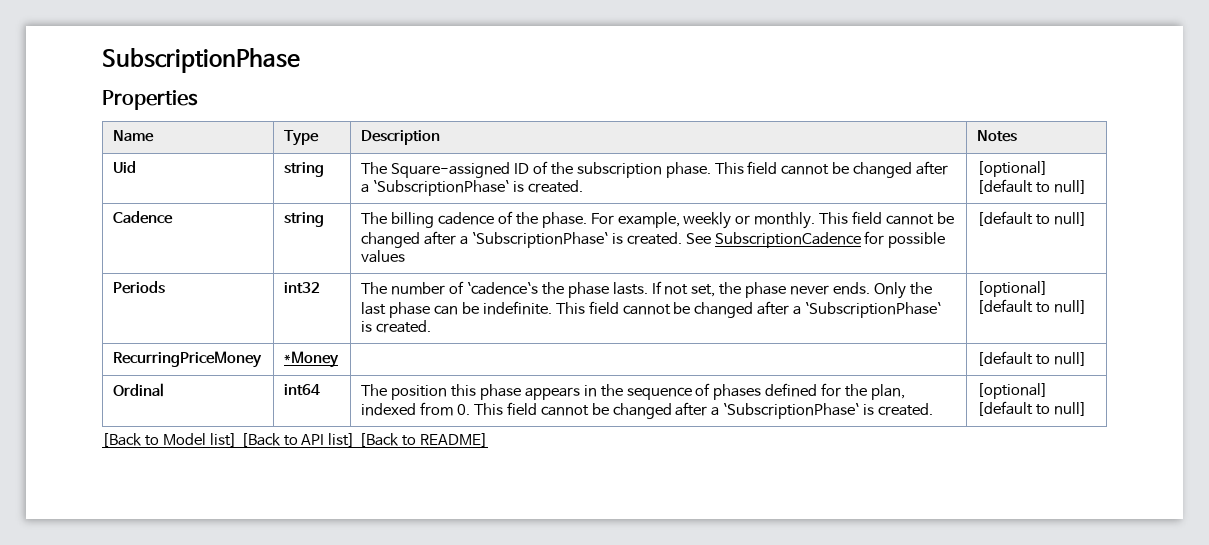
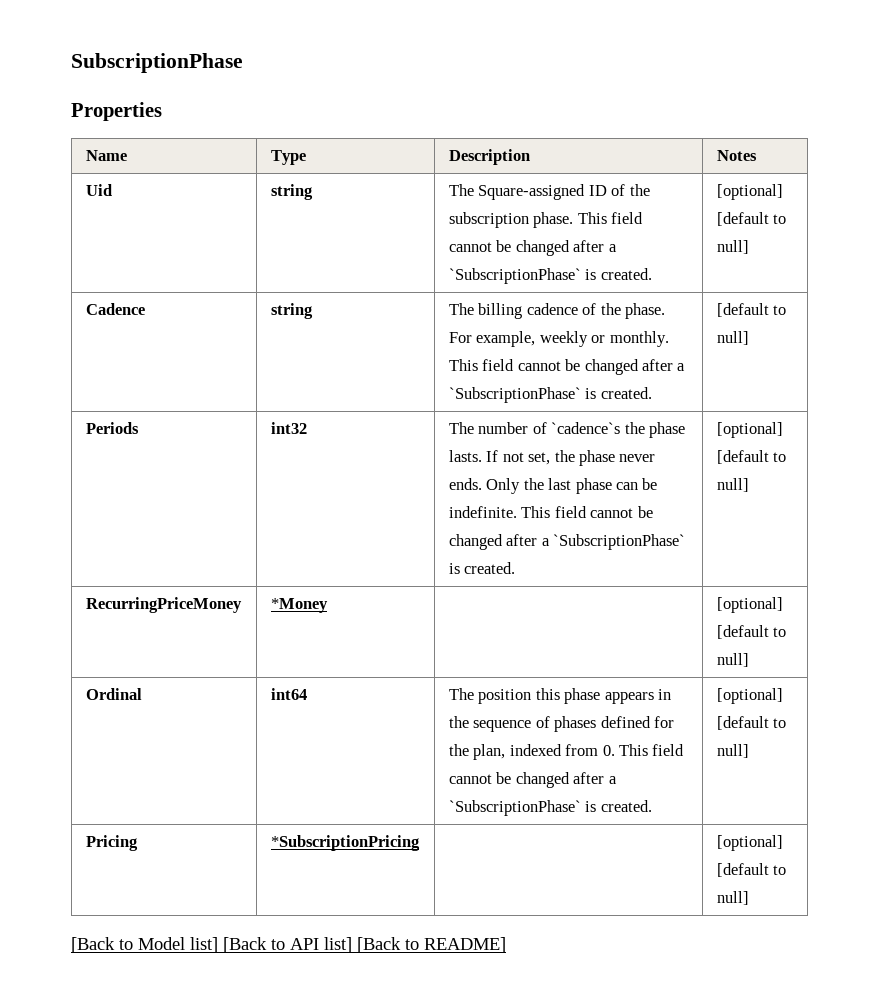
[685,231,946,248] [361,250,406,263] See SubscriptionCadence for possible values -> (652, 393) none
(340, 359) none -> [716,597,783,613] [optional]
(1087, 409) none -> [85,835,138,851] [270,835,420,851] [716,835,783,851] [716,863,787,877] [716,891,749,905] // Pricing | *SubscriptionPricing | | [optional] [default to null]

